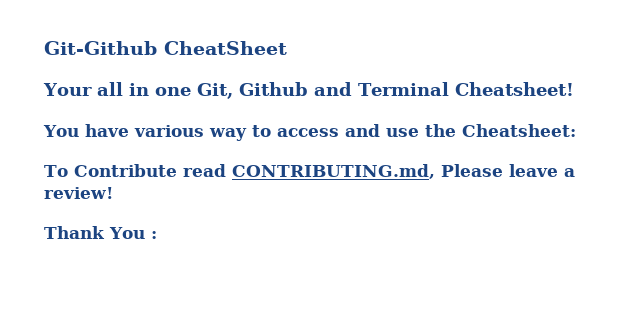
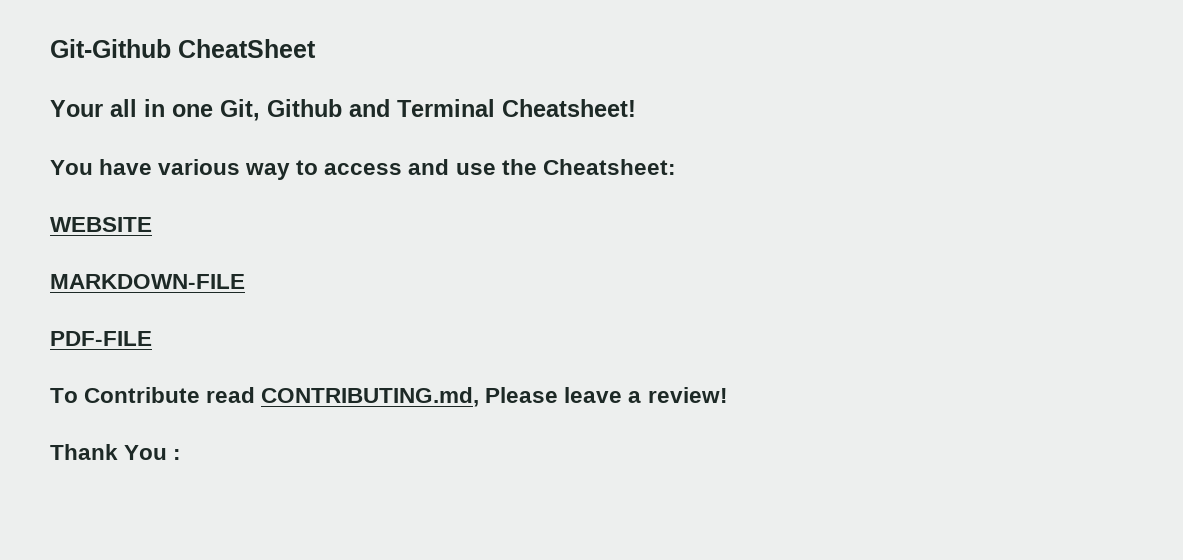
(576, 130) none -> [50,217,152,232] [50,274,245,289] [50,331,152,346] // WEBSITE // MARKDOWN-FILE // PDF-FILE

